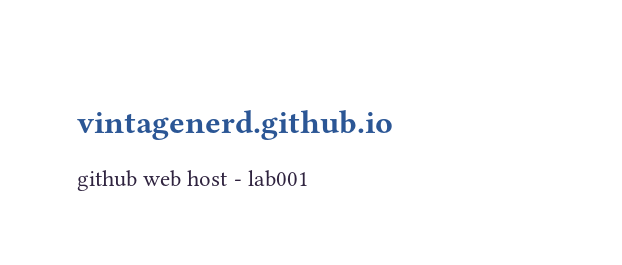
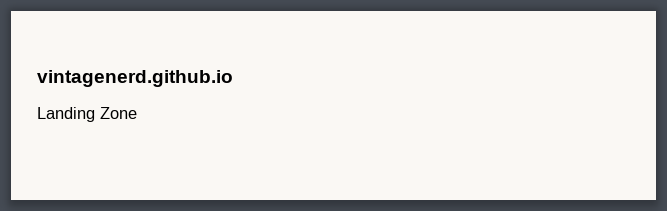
[77,170,309,191] github web host - lab001 -> [37,107,137,122] Landing Zone

